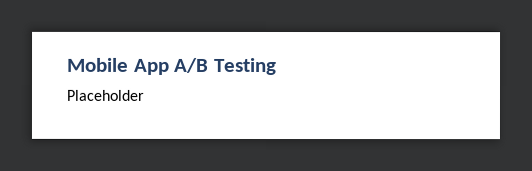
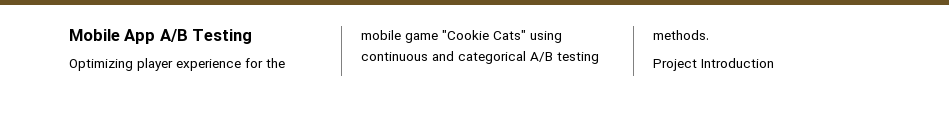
[66,89,144,101] Placeholder -> [69,58,285,71] [361,30,562,43] [361,51,599,64] [653,30,709,40] [653,58,774,71] Optimizing player experience for the mobile game "Cookie Cats" using continuous and categorical A/B testing methods. // Project Introduction

